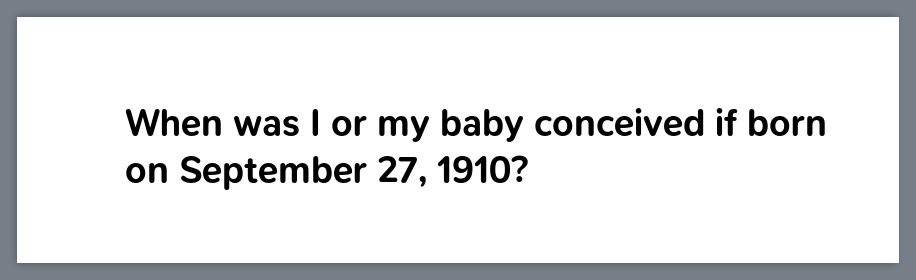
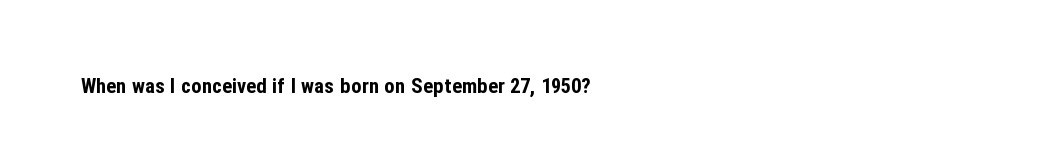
[331,108,739,142] or my baby conceived if -> [180,78,335,93] conceived if I was
[436,155,528,183] 1910? -> [540,78,591,93] 1950?

